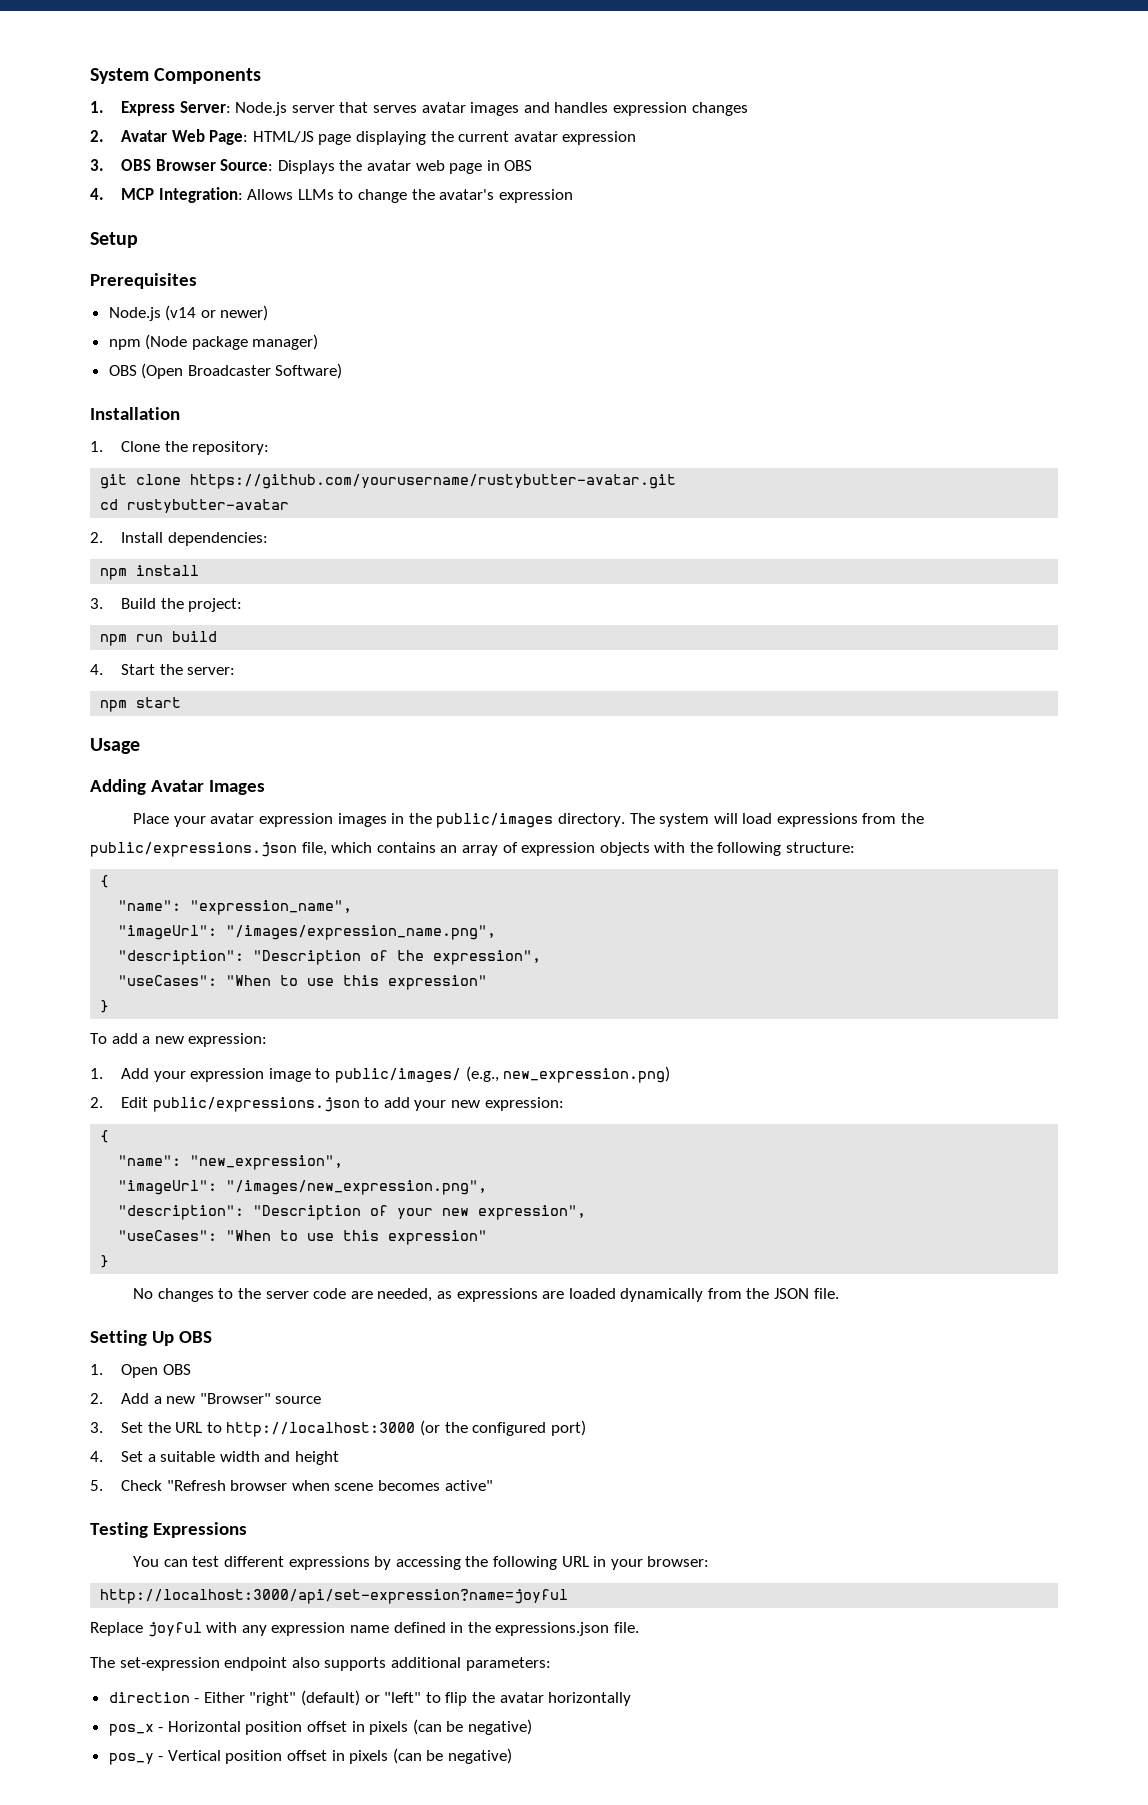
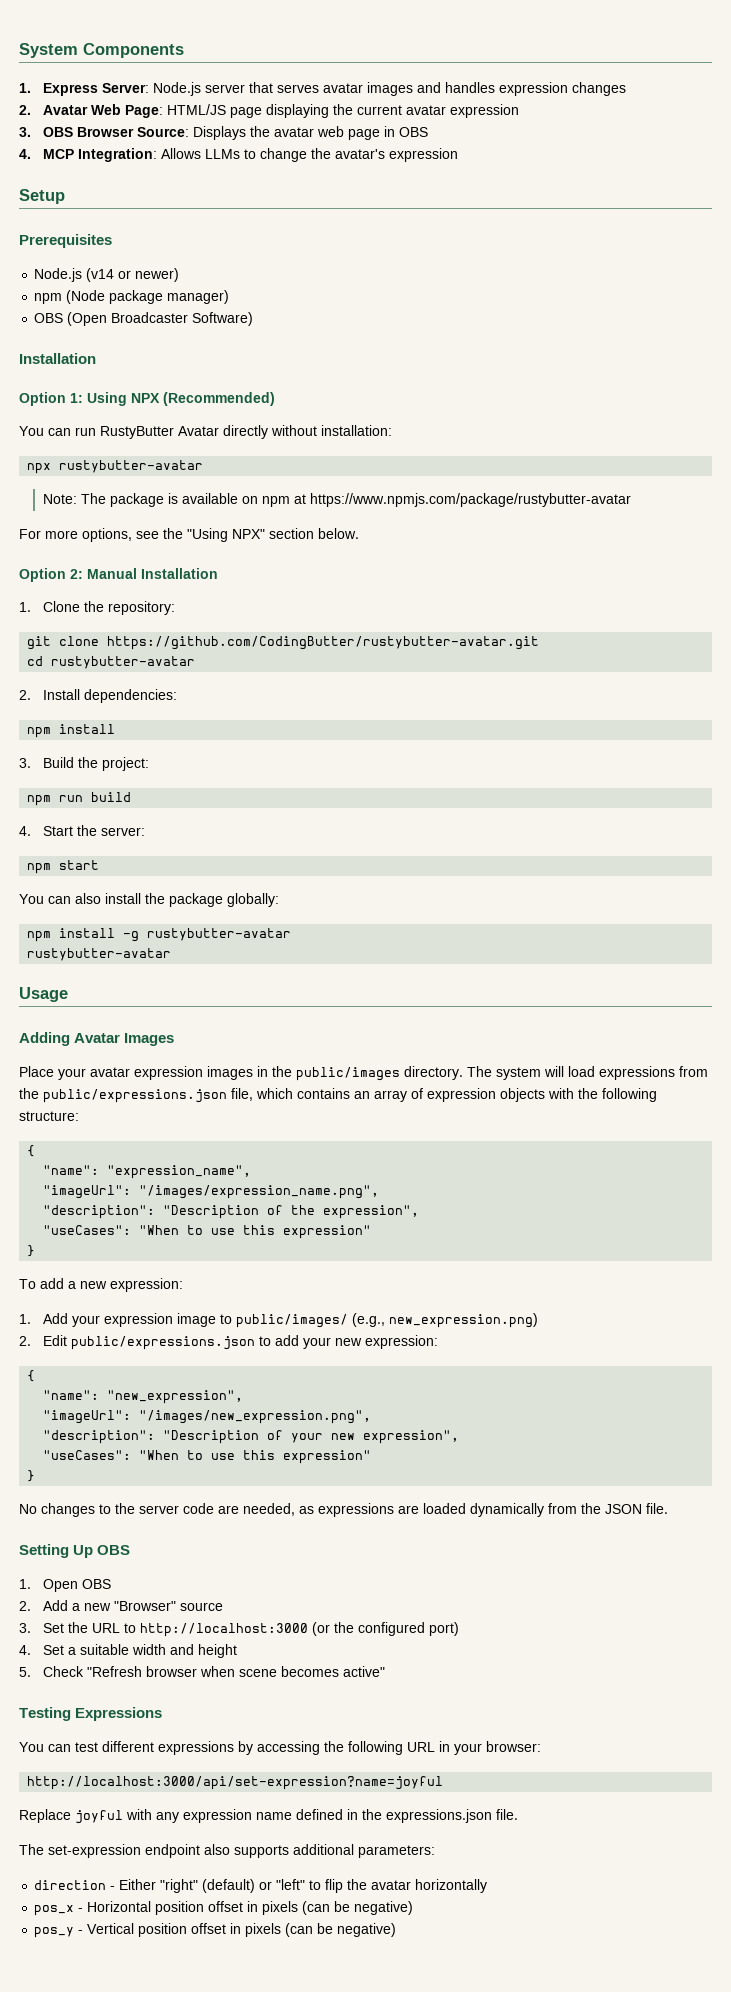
(180, 413) none -> [19,392,275,406] [19,425,392,439] [27,460,204,474] [42,493,631,507] [19,528,359,542] [19,568,218,582] // Option 1: Using NPX (Recommended) // You can run RustyButter Avatar directly without installation: // npx rustybutter-avatar // Note: The package is available on npm at https://www.npmjs.com/package/rustybutter-avatar // For more options, see the "Using NPX" section below. // Option 2: Manual Installation
[190,474,677,489] https://github.com/yourusername/rustybutter-avatar.git -> [107,636,540,650] https://github.com/CodingButter/rustybutter-avatar.git
(182, 702) none -> [19,893,279,907] [27,928,292,942] [27,948,172,961] // You can also install the package globally: // npm install -g rustybutter-avatar // rustybutter-avatar

